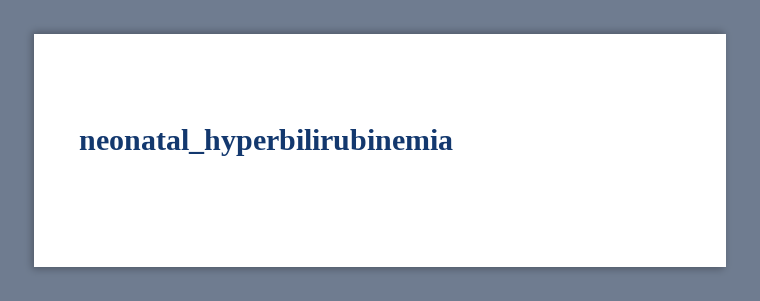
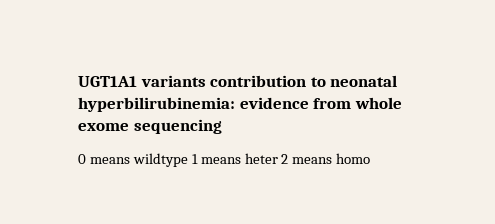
[79,129,453,156] neonatal_hyperbilirubinemia -> [78,75,398,87] [78,97,402,112] [78,119,222,134] [78,153,371,167] UGT1A1 variants contribution to neonatal hyperbilirubinemia: evidence from whole exome sequencing // 0 means wildtype 1 means heter 2 means homo

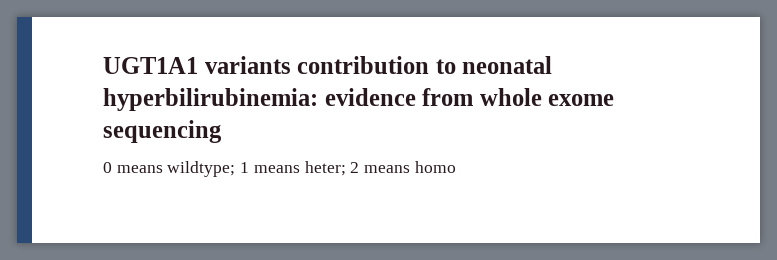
[132,153,188,167] wildtype -> [167,161,236,177] wildtype;
[244,153,278,164] heter -> [304,161,346,176] heter;

